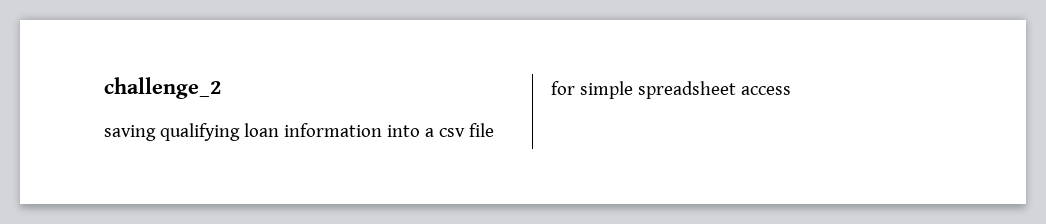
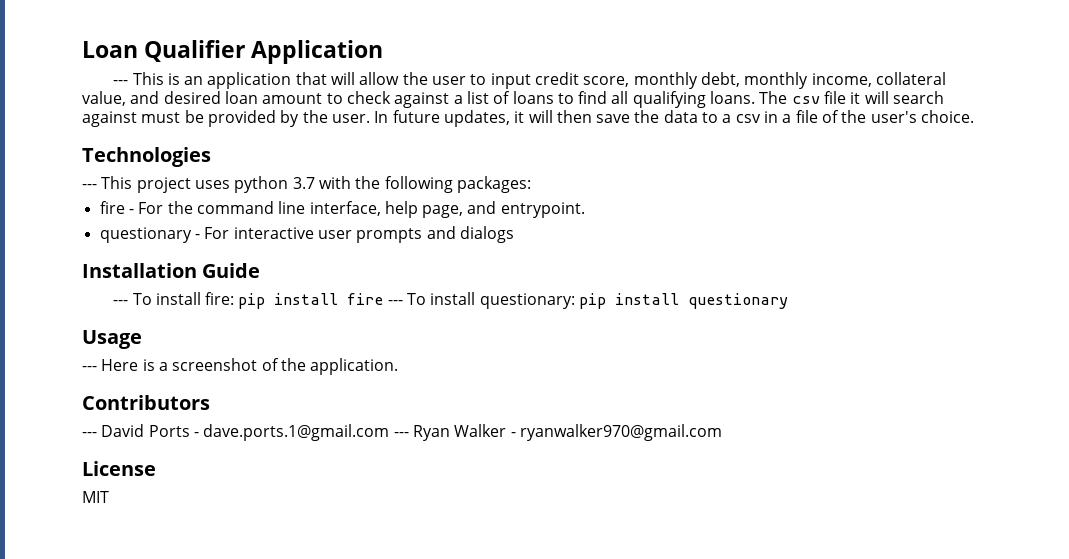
[104,77,221,99] [104,123,494,141] [551,81,791,99] challenge_2 // saving qualifying loan information into a csv file for simple spreadsheet access -> [82,40,384,64] [113,72,946,89] [82,91,945,108] [82,110,975,127] [82,147,211,167] [82,176,531,193] [99,201,585,218] [99,226,514,243] [82,263,261,278] [113,292,789,309] [82,330,142,349] [82,358,399,375] [82,395,210,410] [82,424,722,441] [82,461,156,476] [82,491,109,503] Loan Qualifier Application // --- This is an application that will allow the user to input credit score, monthly debt, monthly income, collateral value, and desired loan amount to check against a list of loans to find all qualifying loans. The csv file it will search against must be provided by the user. In future updates, it will then save the data to a csv in a file of the user's choice. // Technologies // --- This project uses python 3.7 with the following packages: // fire - For the command line interface, help page, and entrypoint. // questionary - For interactive user prompts and dialogs // Installation Guide // --- To install fire: pip install fire --- To install questionary: pip install questionary // Usage // --- Here is a screenshot of the application. // Contributors // --- David Ports - dave.ports.1@gmail.com --- Ryan Walker - ryanwalker970@gmail.com // License // MIT

